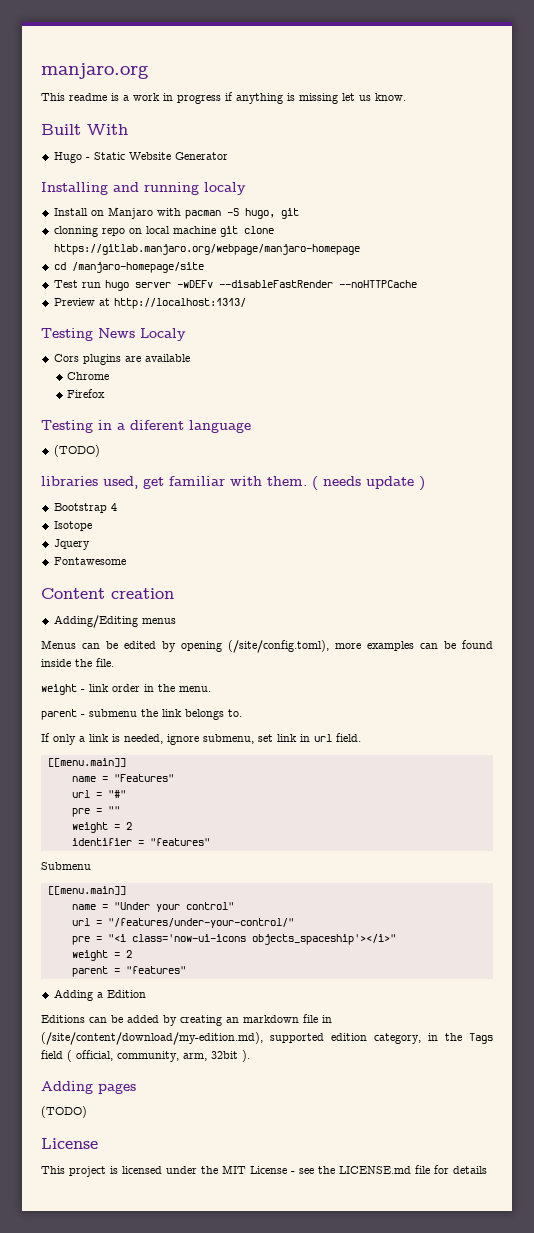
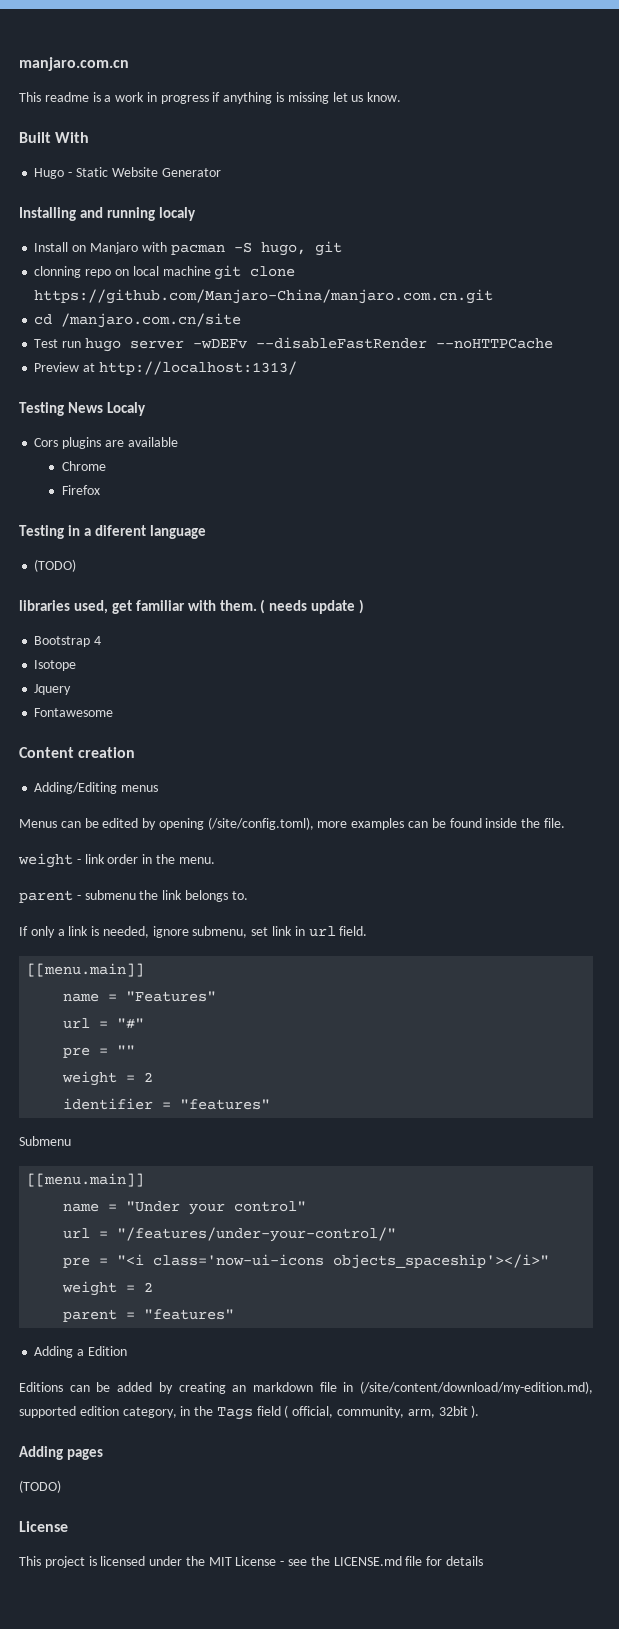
[41,63,149,79] manjaro.org -> [19,57,129,71] manjaro.com.cn
[53,244,360,255] https://gitlab.manjaro.org/webpage/manjaro-homepage -> [34,289,494,304] https://github.com/Manjaro-China/manjaro.com.cn.git
[71,262,204,273] /manjaro-homepage/site -> [61,313,242,328] /manjaro.com.cn/site

